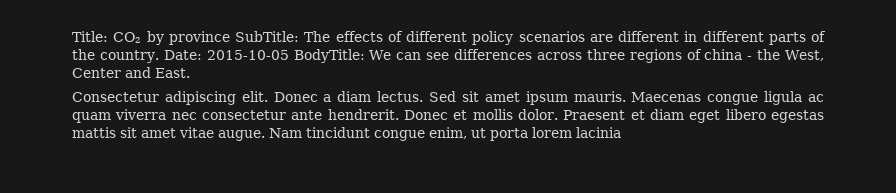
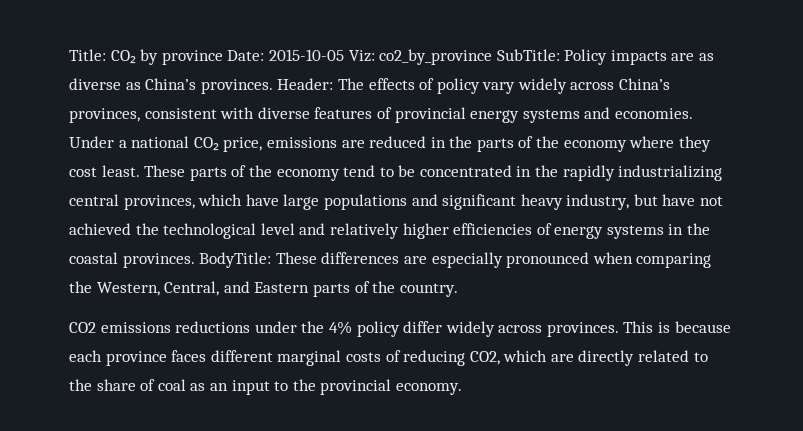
[235,31,826,45] [72,49,825,63] [72,67,190,78] [72,91,825,105] [72,109,825,123] [72,127,621,141] SubTitle: The effects of different policy scenarios are different in different parts of the country. Date: 2015-10-05 BodyTitle: We can see differences across three regions of china - the West, Center and East. // Consectetur adipiscing elit. Donec a diam lectus. Sed sit amet ipsum mauris. Maecenas congue ligula ac quam viverra nec consectetur ante hendrerit. Donec et mollis dolor. Praesent et diam eget libero egestas mattis sit amet vitae augue. Nam tincidunt congue enim, ut porta lorem lacinia -> [227,49,715,65] [69,78,671,94] [69,107,693,123] [69,136,711,152] [69,165,723,181] [69,194,724,210] [69,223,711,239] [69,252,712,268] [69,281,458,297] [69,321,731,337] [69,350,708,366] [69,379,462,395] Date: 2015-10-05 Viz: co2_by_province SubTitle: Policy impacts are as diverse as China’s provinces. Header: The effects of policy vary widely across China’s provinces, consistent with diverse features of provincial energy systems and economies. Under a national CO₂ price, emissions are reduced in the parts of the economy where they cost least. These parts of the economy tend to be concentrated in the rapidly industrializing central provinces, which have large populations and significant heavy industry, but have not achieved the technological level and relatively higher efficiencies of energy systems in the coastal provinces. BodyTitle: These differences are especially pronounced when comparing the Western, Central, and Eastern parts of the country. // CO2 emissions reductions under the 4% policy differ widely across provinces. This is because each province faces different marginal costs of reducing CO2, which are directly related to the share of coal as an input to the provincial economy.

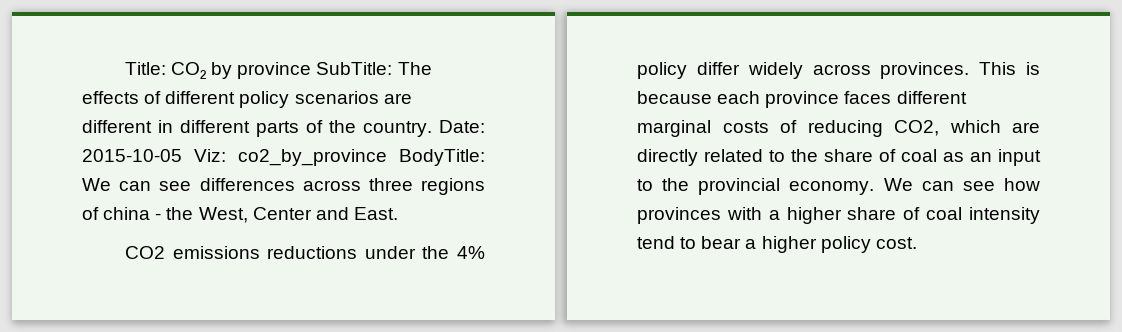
[227,49,715,65] [69,78,671,94] [69,107,693,123] [69,136,711,152] [69,165,723,181] [69,194,724,210] [69,223,711,239] [69,252,712,268] [69,281,458,297] Date: 2015-10-05 Viz: co2_by_province SubTitle: Policy impacts are as diverse as China’s provinces. Header: The effects of policy vary widely across China’s provinces, consistent with diverse features of provincial energy systems and economies. Under a national CO₂ price, emissions are reduced in the parts of the economy where they cost least. These parts of the economy tend to be concentrated in the rapidly industrializing central provinces, which have large populations and significant heavy industry, but have not achieved the technological level and relatively higher efficiencies of energy systems in the coastal provinces. BodyTitle: These differences are especially pronounced when comparing the Western, Central, and Eastern parts of the country. -> [316,62,432,75] [82,91,412,108] [82,120,485,137] [82,149,485,166] [82,178,486,195] [82,207,398,223] SubTitle: The effects of different policy scenarios are different in different parts of the country. Date: 2015-10-05 Viz: co2_by_province BodyTitle: We can see differences across three regions of china - the West, Center and East.
(462, 389) none -> [883,178,1040,191] [637,207,1040,224] [637,236,917,253] We can see how provinces with a higher share of coal intensity tend to bear a higher policy cost.

